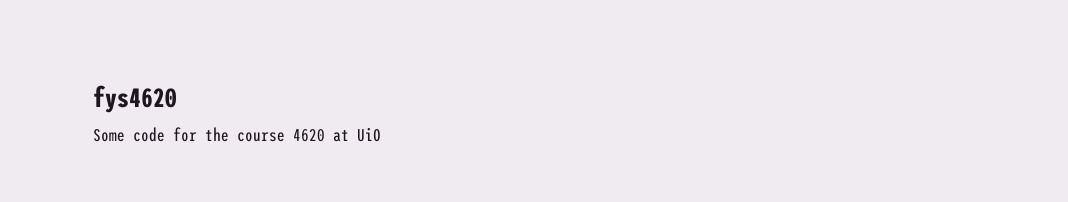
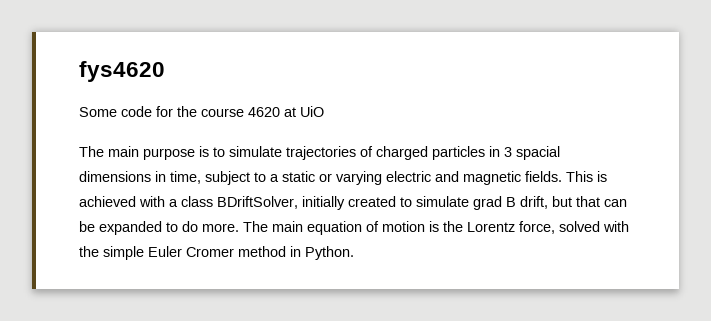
(381, 134) none -> [79,146,560,160] [79,171,607,185] [79,196,627,210] [79,221,629,235] [79,246,354,260] // The main purpose is to simulate trajectories of charged particles in 3 spacial dimensions in time, subject to a static or varying electric and magnetic fields. This is achieved with a class BDriftSolver, initially created to simulate grad B drift, but that can be expanded to do more. The main equation of motion is the Lorentz force, solved with the simple Euler Cromer method in Python.

